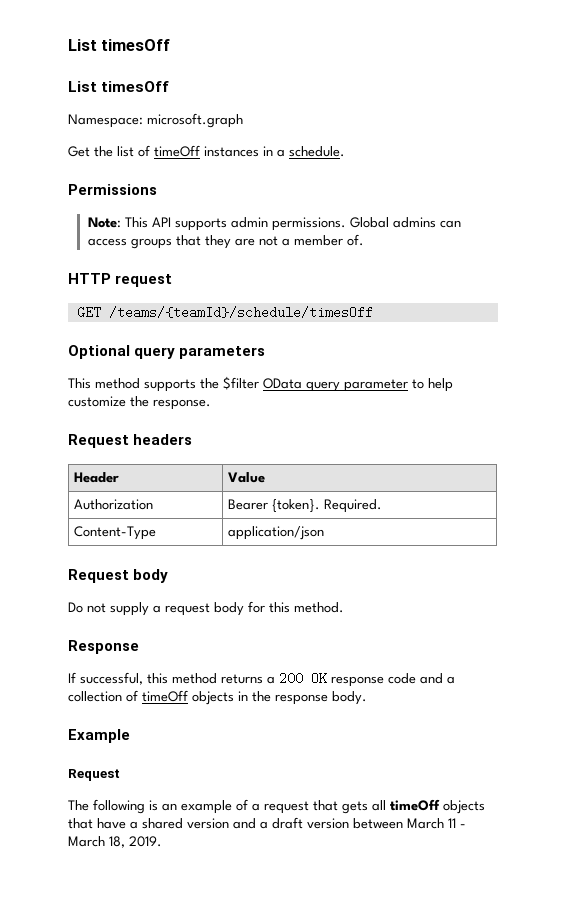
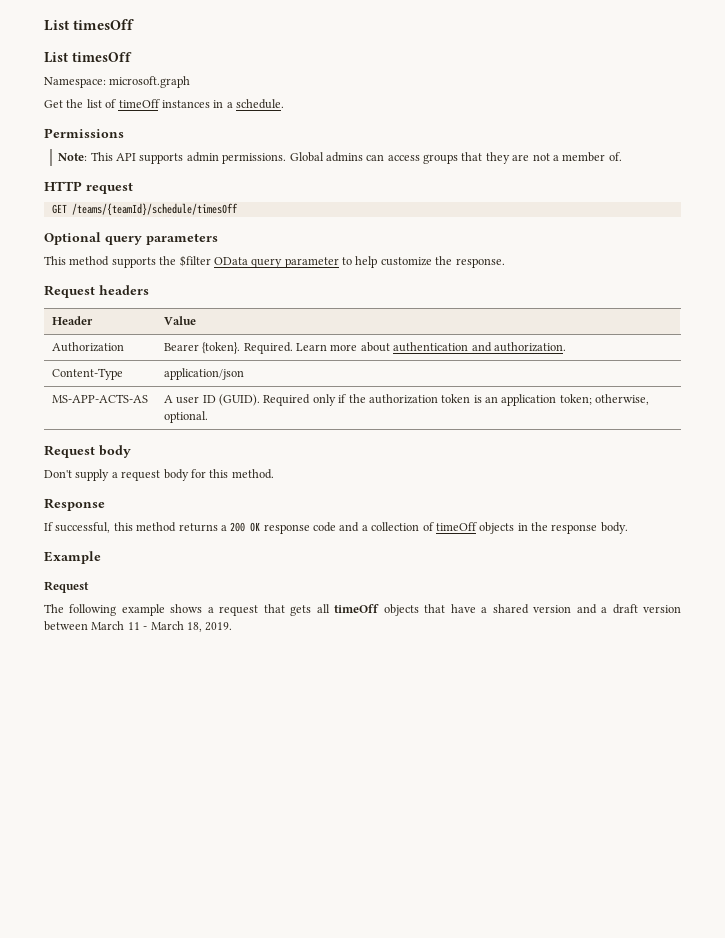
[74,526,157,540] [228,526,325,540] // Content-Type | application/json -> [296,342,566,352] [51,368,123,380] [163,368,244,380] [51,394,148,403] [163,394,650,406] [163,411,208,423] Learn more about authentication and authorization. // Content-Type | application/json // MS-APP-ACTS-AS | A user ID (GUID). Required only if the authorization token is an application token; otherwise, optional.
[68,602,106,613] Do not -> [44,470,72,478] Don't
[149,799,248,814] is an example of -> [121,604,203,616] example shows

